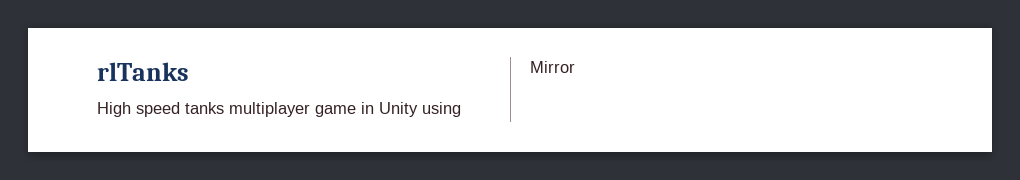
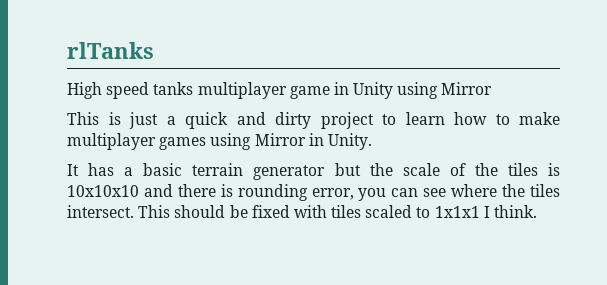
(575, 67) none -> [67,112,560,129] [67,133,372,150] [67,163,560,180] [67,184,561,201] [67,205,538,218] // This is just a quick and dirty project to learn how to make multiplayer games using Mirror in Unity. // It has a basic terrain generator but the scale of the tiles is 10x10x10 and there is rounding error, you can see where the tiles intersect. This should be fixed with tiles scaled to 1x1x1 I think.

